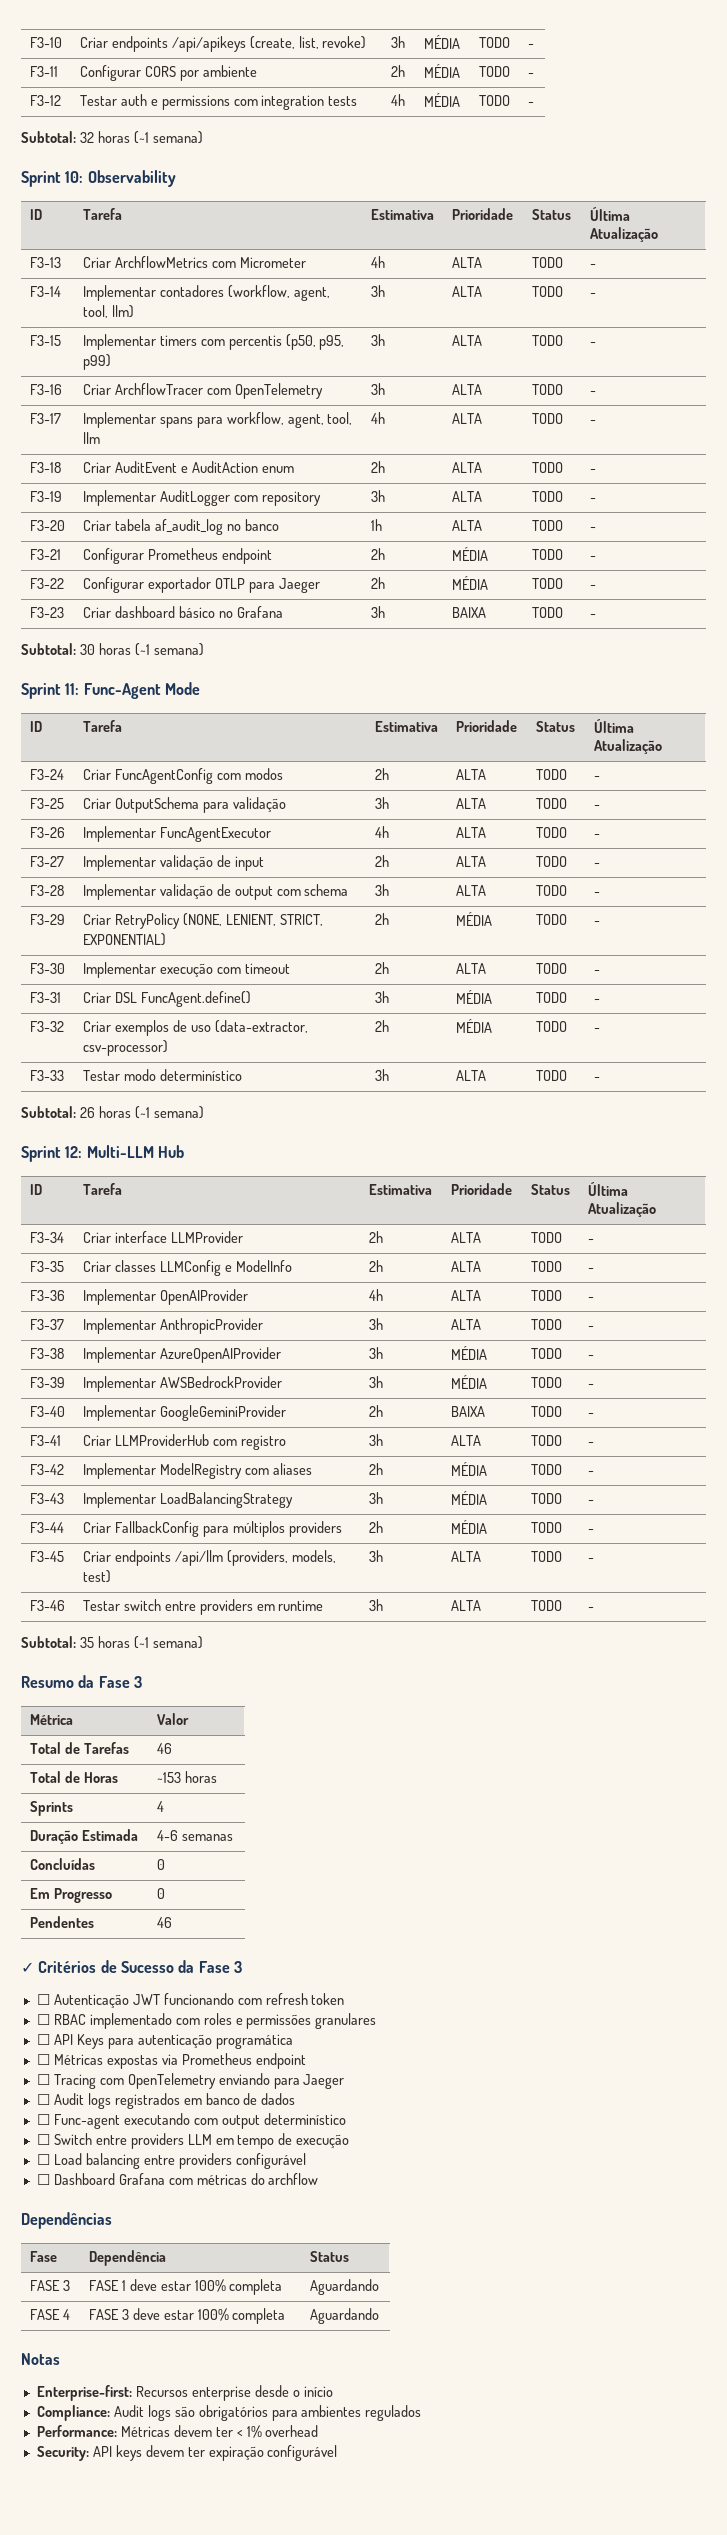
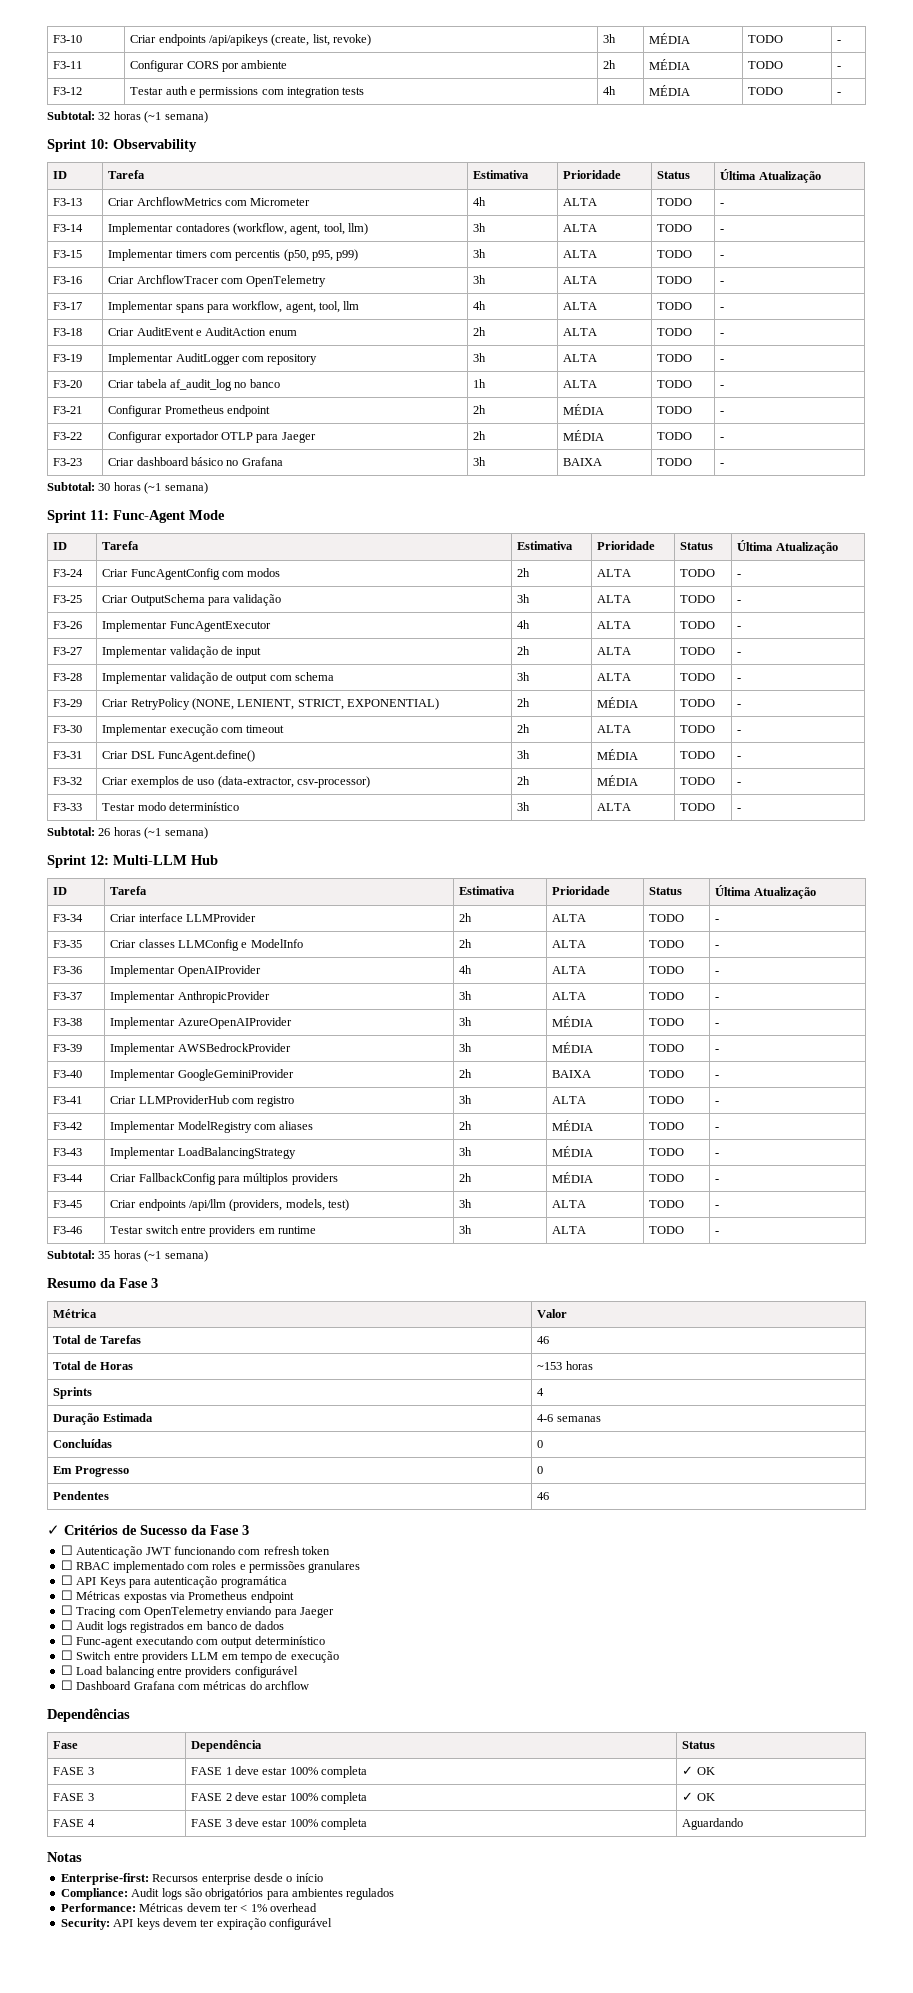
[309,2279,379,2295] Aguardando -> [682,1766,715,1775] [53,1793,94,1801] [191,1792,368,1804] [682,1792,715,1801] ✓ OK // FASE 3 | FASE 2 deve estar 100% completa | ✓ OK

